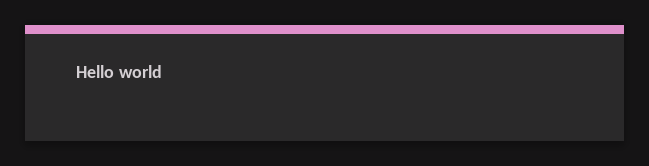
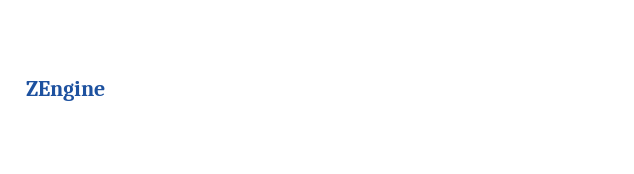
[76,65,162,78] Hello world -> [26,81,105,101] ZEngine

